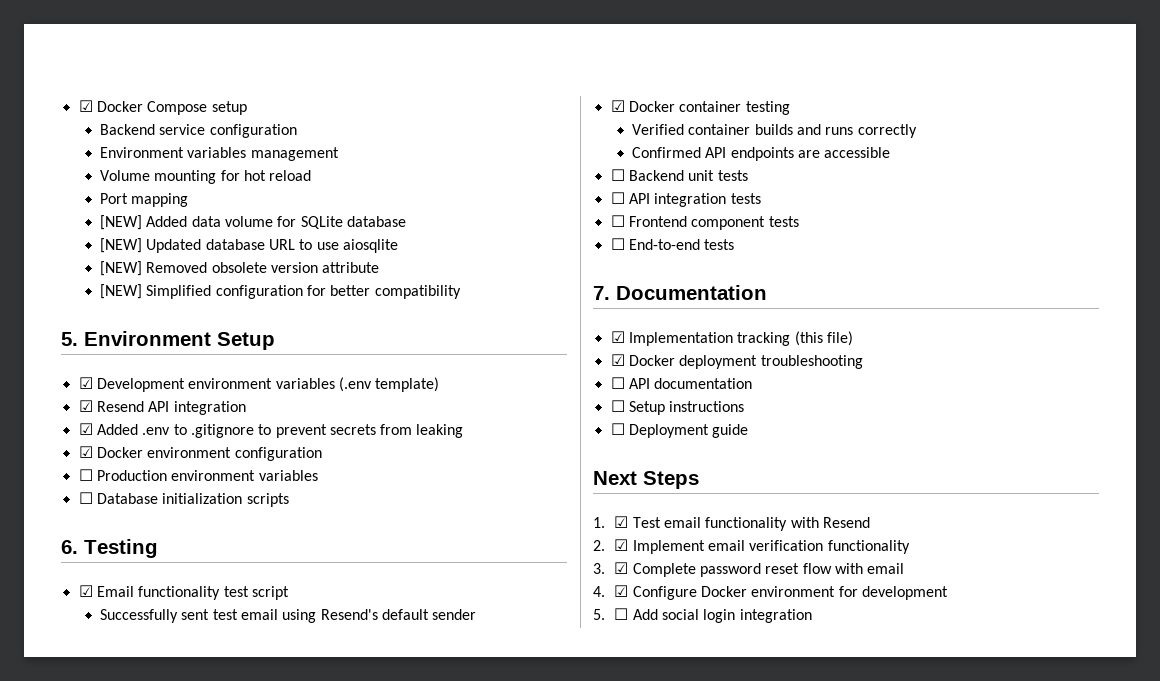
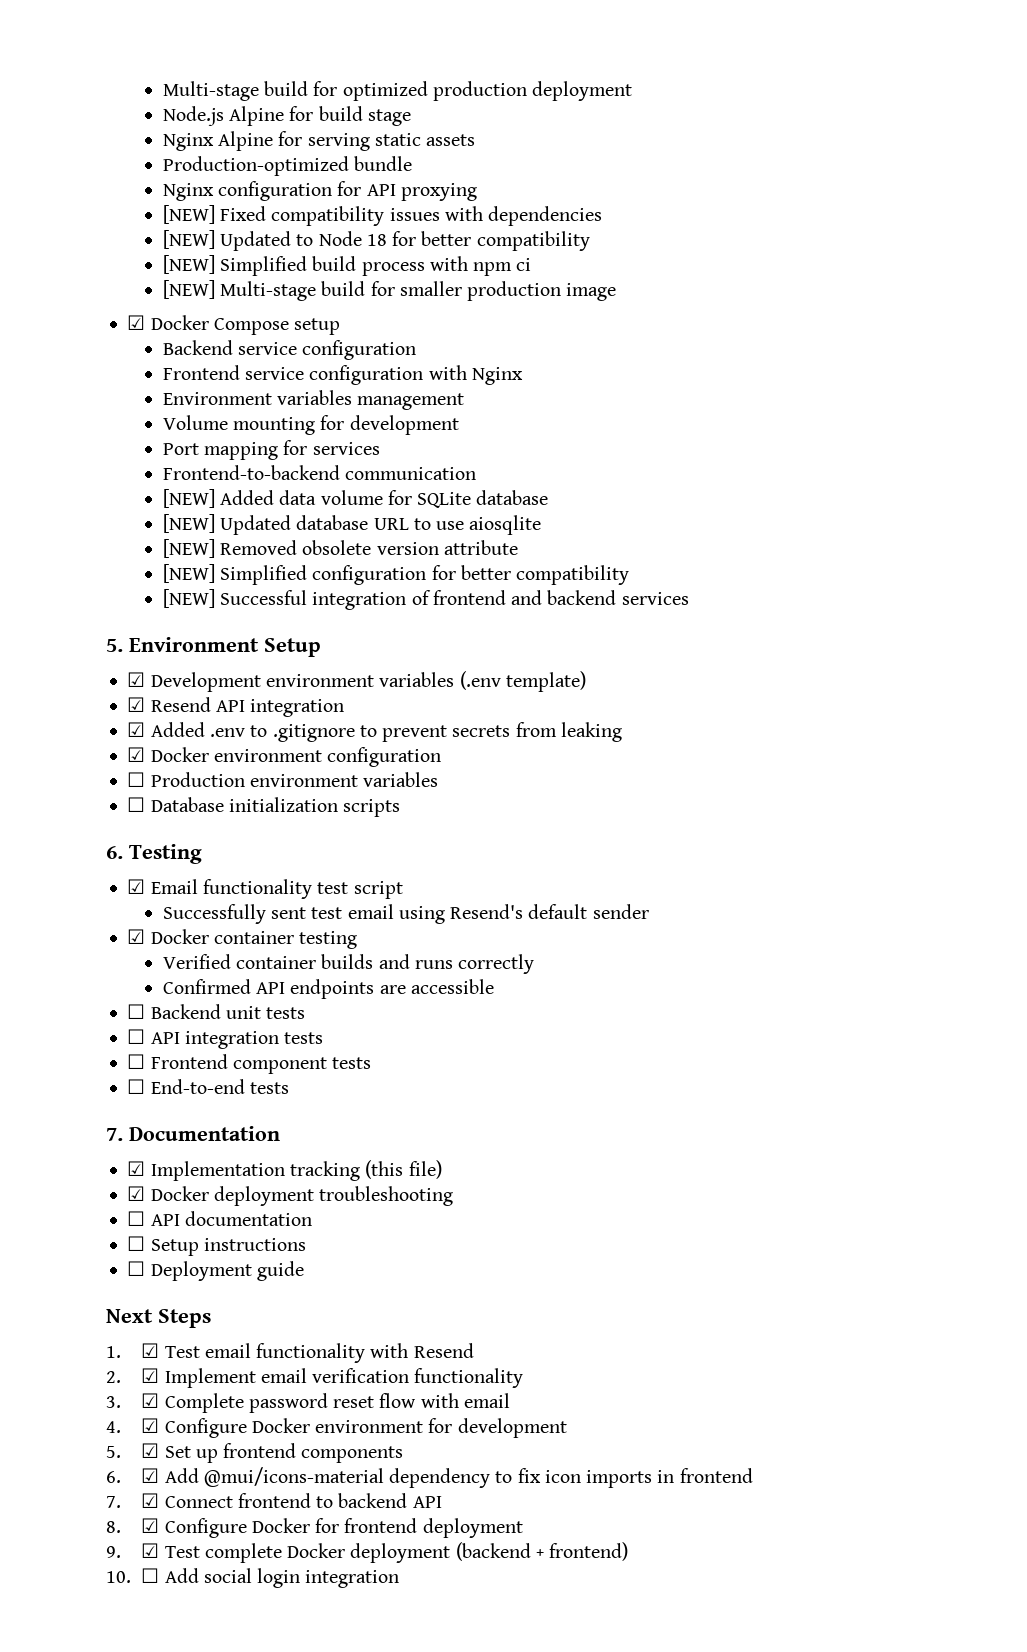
(78, 106) none -> [162,81,633,101] [162,106,411,126] [162,131,476,151] [162,156,413,176] [162,181,477,201] [162,205,603,226] [162,230,590,251] [162,255,532,276] [162,280,617,301] Multi-stage build for optimized production deployment // Node.js Alpine for build stage // Nginx Alpine for serving static assets // Production-optimized bundle // Nginx configuration for API proxying // [NEW] Fixed compatibility issues with dependencies // [NEW] Updated to Node 18 for better compatibility // [NEW] Simplified build process with npm ci // [NEW] Multi-stage build for smaller production image //
(297, 131) none -> [162,365,523,385] // Frontend service configuration with Nginx
[243,170,312,181] hot reload -> [349,415,459,435] development
(189, 200) none -> [283,440,380,455] [162,465,477,480] for services // Frontend-to-backend communication
(461, 292) none -> [162,589,689,610] // [NEW] Successful integration of frontend and backend services
(605, 614) none -> [141,1443,404,1463] [106,1467,753,1488] [106,1493,442,1508] [106,1518,523,1538] [106,1542,629,1563] [106,1571,131,1583] ☑ Set up frontend components // 6. ☑ Add @mui/icons-material dependency to fix icon imports in frontend // 7. ☑ Connect frontend to backend API // 8. ☑ Configure Docker for frontend deployment // 9. ☑ Test complete Docker deployment (backend + frontend) // 10.

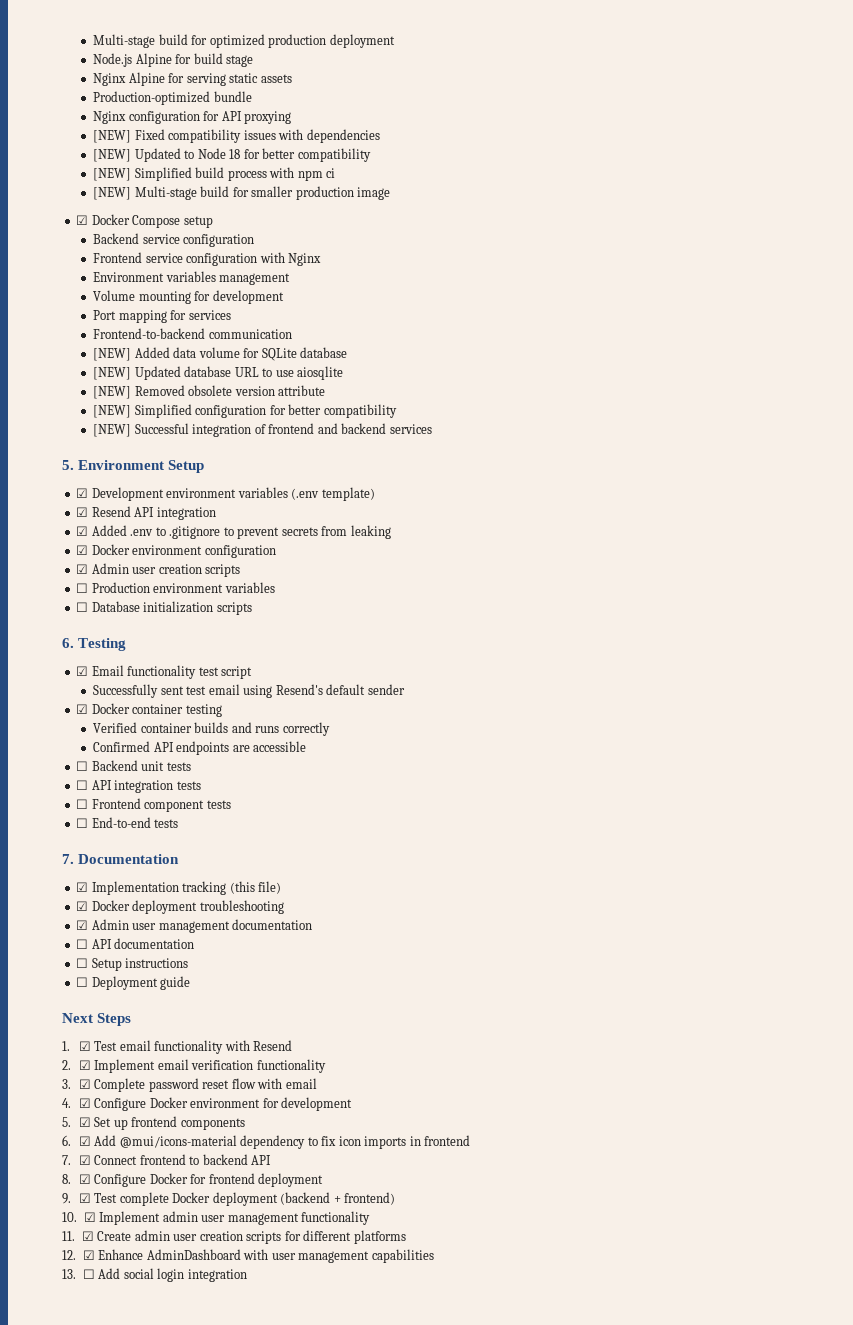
(442, 757) none -> [76,563,241,577] // ☑ Admin user creation scripts
(454, 1196) none -> [76,919,313,933] // ☑ Admin user management documentation
(131, 1577) none -> [83,1211,371,1225] [62,1230,406,1244] [62,1249,434,1263] [62,1269,76,1279] ☑ Implement admin user management functionality // 11. ☑ Create admin user creation scripts for different platforms // 12. ☑ Enhance AdminDashboard with user management capabilities // 13.

